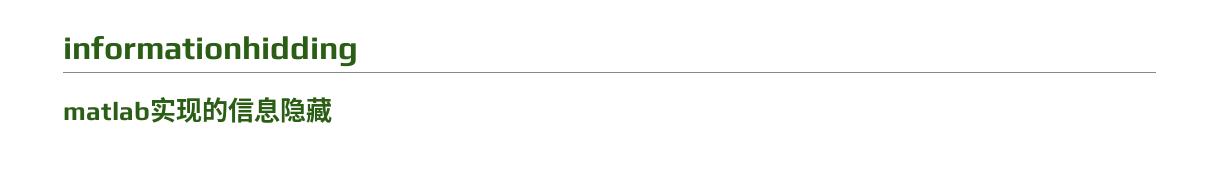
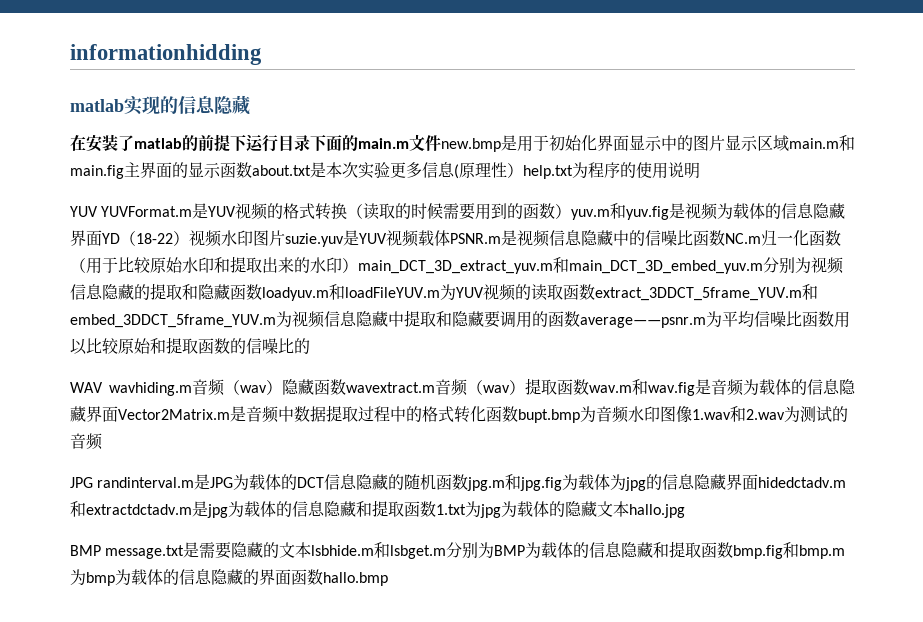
(332, 110) none -> [70,134,855,152] [70,162,700,179] [70,203,846,220] [70,230,841,247] [70,256,844,274] [70,283,818,301] [70,310,850,328] [70,337,310,355] [70,378,856,396] [70,405,848,423] [70,433,103,450] [70,474,847,491] [70,500,685,518] [70,541,846,559] [70,569,388,586] // 在安装了matlab的前提下运行目录下面的main.m文件new.bmp是用于初始化界面显示中的图片显示区域main.m和main.fig主界面的显示函数about.txt是本次实验更多信息(原理性）help.txt为程序的使用说明 // YUV YUVFormat.m是YUV视频的格式转换（读取的时候需要用到的函数）yuv.m和yuv.fig是视频为载体的信息隐藏界面YD（18-22）视频水印图片suzie.yuv是YUV视频载体PSNR.m是视频信息隐藏中的信噪比函数NC.m归一化函数（用于比较原始水印和提取出来的水印）main_DCT_3D_extract_yuv.m和main_DCT_3D_embed_yuv.m分别为视频信息隐藏的提取和隐藏函数loadyuv.m和loadFileYUV.m为YUV视频的读取函数extract_3DDCT_5frame_YUV.m和embed_3DDCT_5frame_YUV.m为视频信息隐藏中提取和隐藏要调用的函数average——psnr.m为平均信噪比函数用以比较原始和提取函数的信噪比的 // WAV wavhiding.m音频（wav）隐藏函数wavextract.m音频（wav）提取函数wav.m和wav.fig是音频为载体的信息隐藏界面Vector2Matrix.m是音频中数据提取过程中的格式转化函数bupt.bmp为音频水印图像1.wav和2.wav为测试的音频 // JPG randinterval.m是JPG为载体的DCT信息隐藏的随机函数jpg.m和jpg.fig为载体为jpg的信息隐藏界面hidedctadv.m和extractdctadv.m是jpg为载体的信息隐藏和提取函数1.txt为jpg为载体的隐藏文本hallo.jpg // BMP message.txt是需要隐藏的文本lsbhide.m和lsbget.m分别为BMP为载体的信息隐藏和提取函数bmp.fig和bmp.m为bmp为载体的信息隐藏的界面函数hallo.bmp

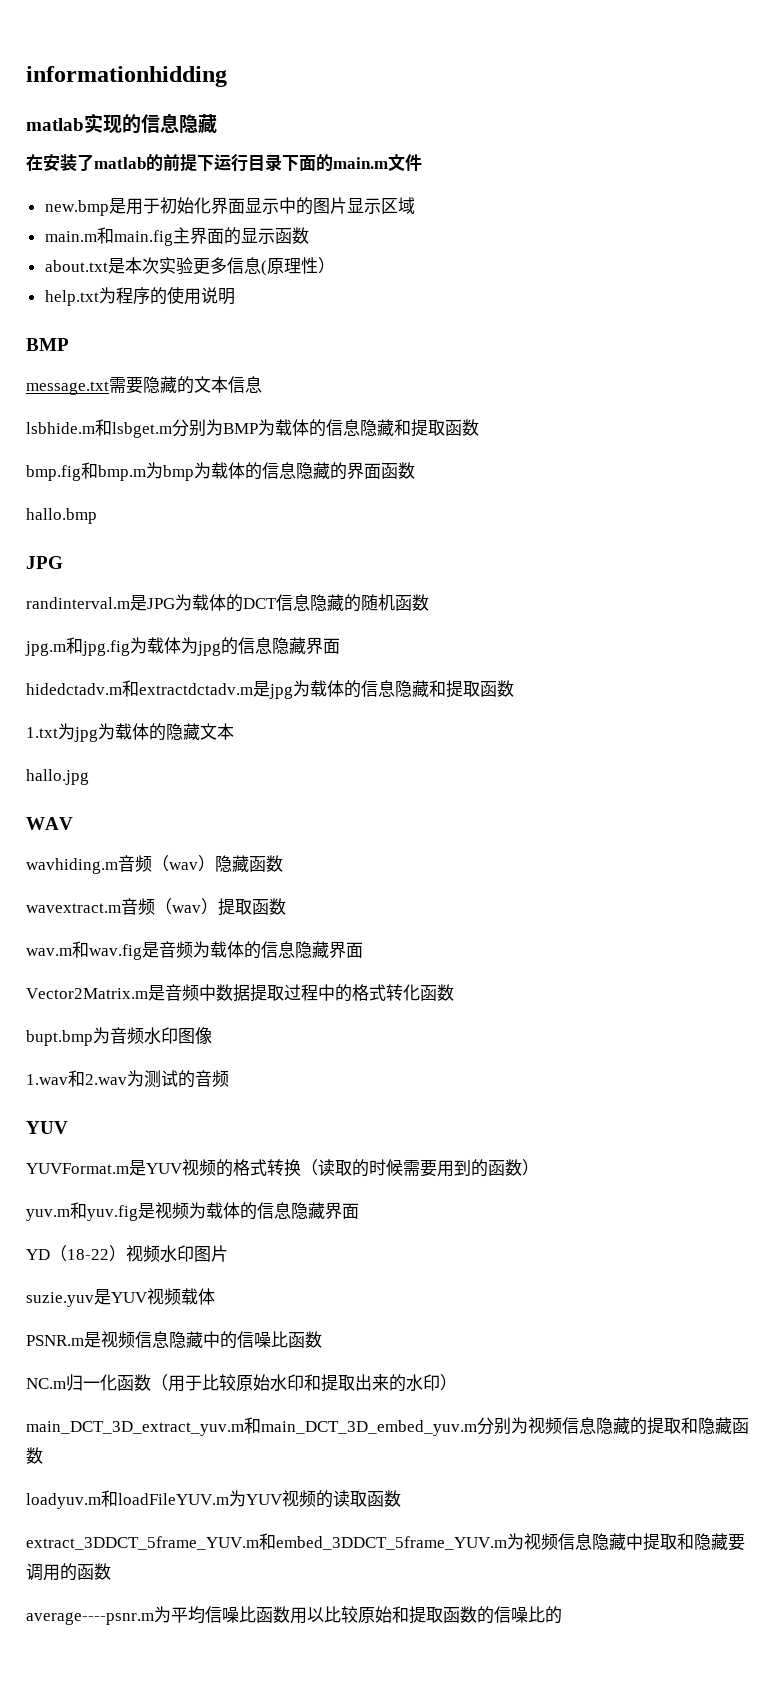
(441, 143) none -> (422, 162) //
(789, 143) none -> (415, 205) //
(252, 170) none -> (309, 235) //
(523, 170) none -> (335, 265) //
[70,206,98,217] // YUV -> [26,338,69,351] [26,376,262,395] [26,419,479,438] [26,462,415,481] [26,508,97,524] [26,556,63,569] [26,594,429,612] [25,637,340,656] [26,680,514,699] [26,723,234,742] [26,769,89,785] [26,817,73,830] [26,855,283,874] [26,898,286,916] [26,941,363,960] [26,984,454,1002] [26,1027,212,1046] [26,1070,229,1088] [26,1121,68,1134] // BMP // message.txt需要隐藏的文本信息 // lsbhide.m和lsbget.m分别为BMP为载体的信息隐藏和提取函数 // bmp.fig和bmp.m为bmp为载体的信息隐藏的界面函数 // hallo.bmp // JPG // randinterval.m是JPG为载体的DCT信息隐藏的随机函数 // jpg.m和jpg.fig为载体为jpg的信息隐藏界面 // hidedctadv.m和extractdctadv.m是jpg为载体的信息隐藏和提取函数 // 1.txt为jpg为载体的隐藏文本 // hallo.jpg // WAV // wavhiding.m音频（wav）隐藏函数 // wavextract.m音频（wav）提取函数 // wav.m和wav.fig是音频为载体的信息隐藏界面 // Vector2Matrix.m是音频中数据提取过程中的格式转化函数 // bupt.bmp为音频水印图像 // 1.wav和2.wav为测试的音频 // YUV //
(572, 211) none -> (539, 1167) //
(102, 238) none -> (359, 1211) //
(285, 238) none -> (228, 1253) //
(450, 238) none -> (215, 1296) //
(725, 238) none -> (322, 1339) //
(358, 265) none -> (457, 1382) //
(262, 292) none -> (43, 1455) //
(595, 292) none -> (401, 1498) //
[580,317,706,328] average——psnr.m -> [26,1612,154,1625] // average----psnr.m
[70,378,856,396] [70,405,848,423] [70,433,103,450] [70,474,847,491] [70,500,685,518] [70,541,846,559] [70,569,388,586] // WAV wavhiding.m音频（wav）隐藏函数wavextract.m音频（wav）提取函数wav.m和wav.fig是音频为载体的信息隐藏界面Vector2Matrix.m是音频中数据提取过程中的格式转化函数bupt.bmp为音频水印图像1.wav和2.wav为测试的音频 // JPG randinterval.m是JPG为载体的DCT信息隐藏的随机函数jpg.m和jpg.fig为载体为jpg的信息隐藏界面hidedctadv.m和extractdctadv.m是jpg为载体的信息隐藏和提取函数1.txt为jpg为载体的隐藏文本hallo.jpg // BMP message.txt是需要隐藏的文本lsbhide.m和lsbget.m分别为BMP为载体的信息隐藏和提取函数bmp.fig和bmp.m为bmp为载体的信息隐藏的界面函数hallo.bmp -> (562, 1615) none

